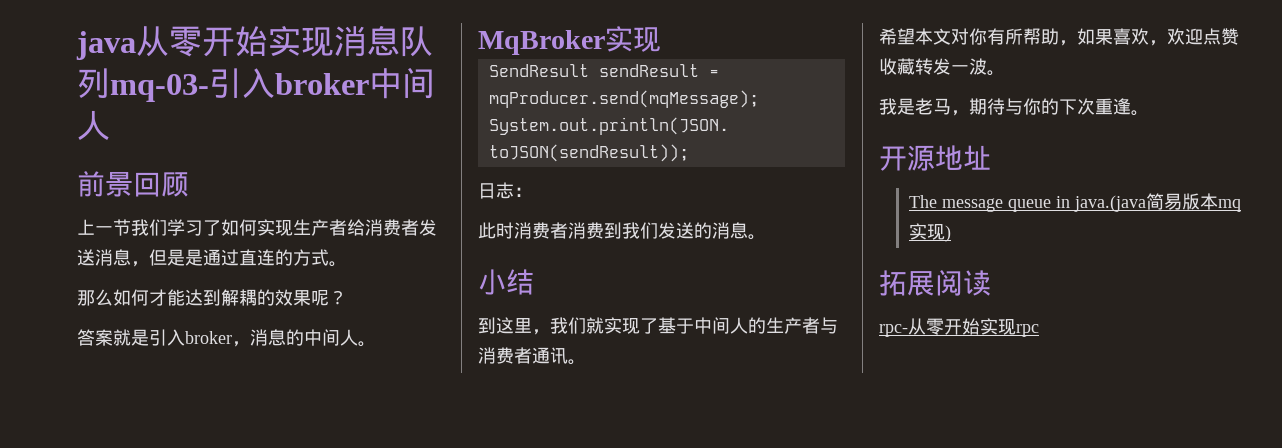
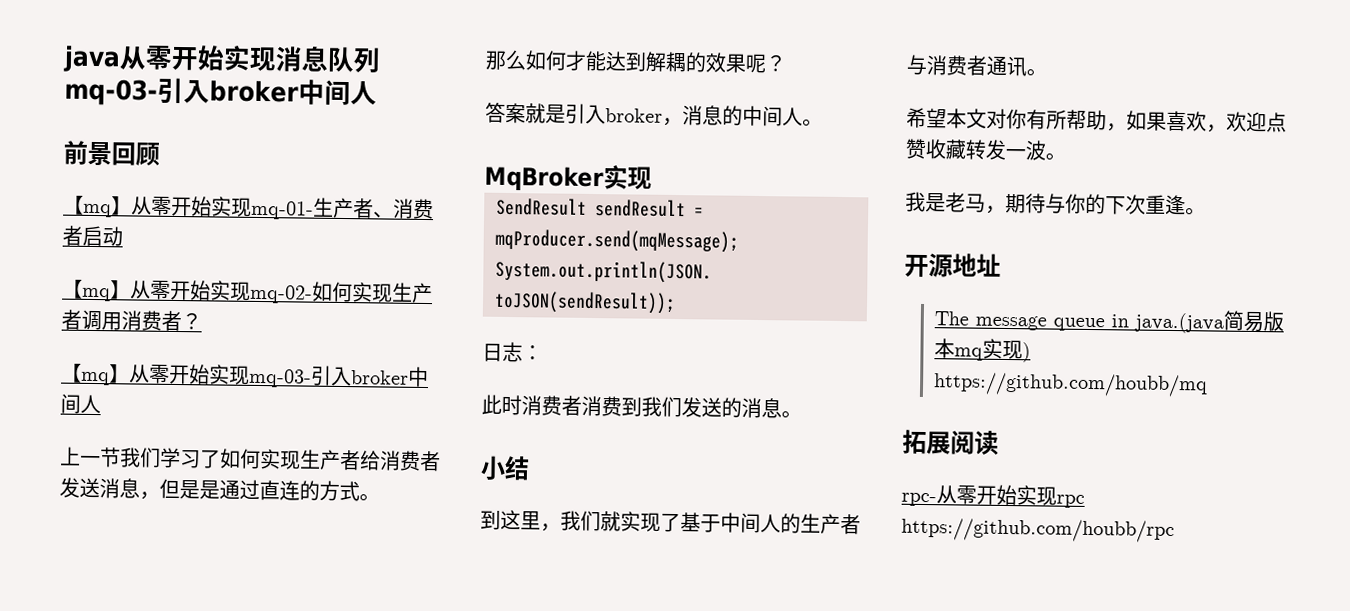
(189, 184) none -> [63,195,434,220] [62,225,123,247] [62,279,433,304] [61,309,202,332] [61,363,429,388] [60,393,101,414] // 【mq】从零开始实现mq-01-生产者、消费者启动 // 【mq】从零开始实现mq-02-如何实现生产者调用消费者？ // 【mq】从零开始实现mq-03-引入broker中间人
(952, 233) none -> [933,372,1209,398] https://github.com/houbb/mq
(1039, 330) none -> [901,517,1175,544] https://github.com/houbb/rpc

